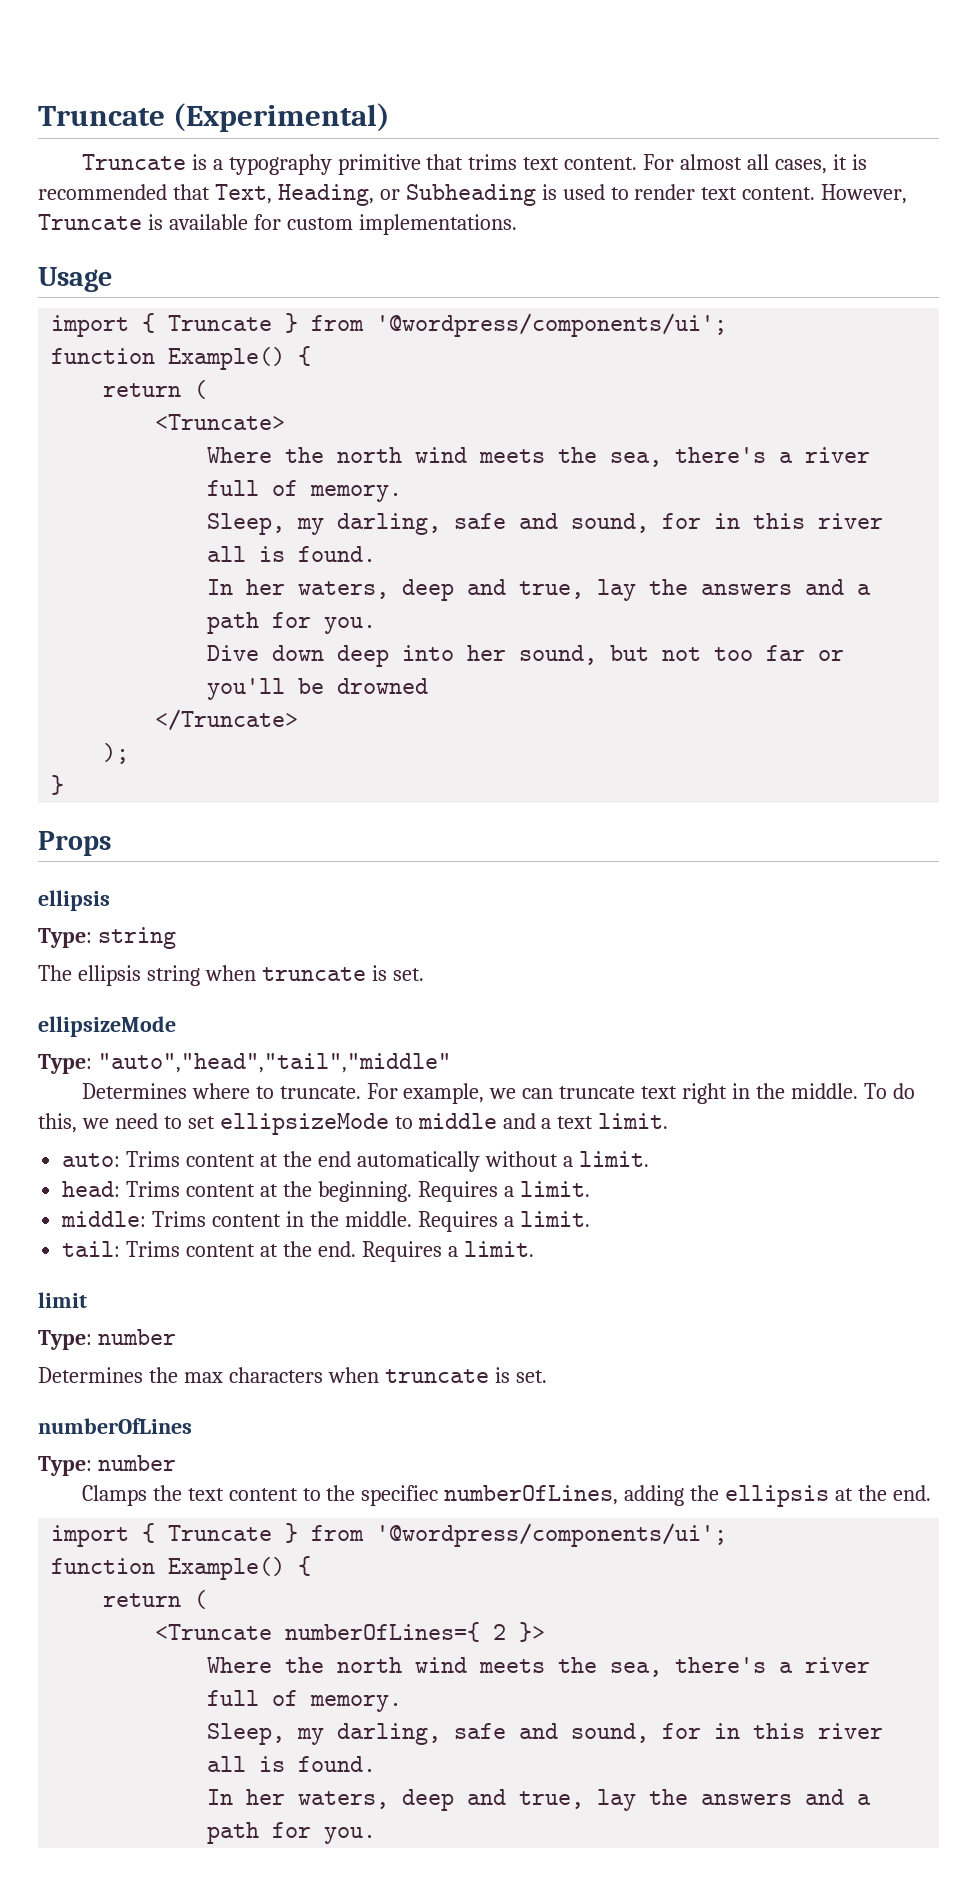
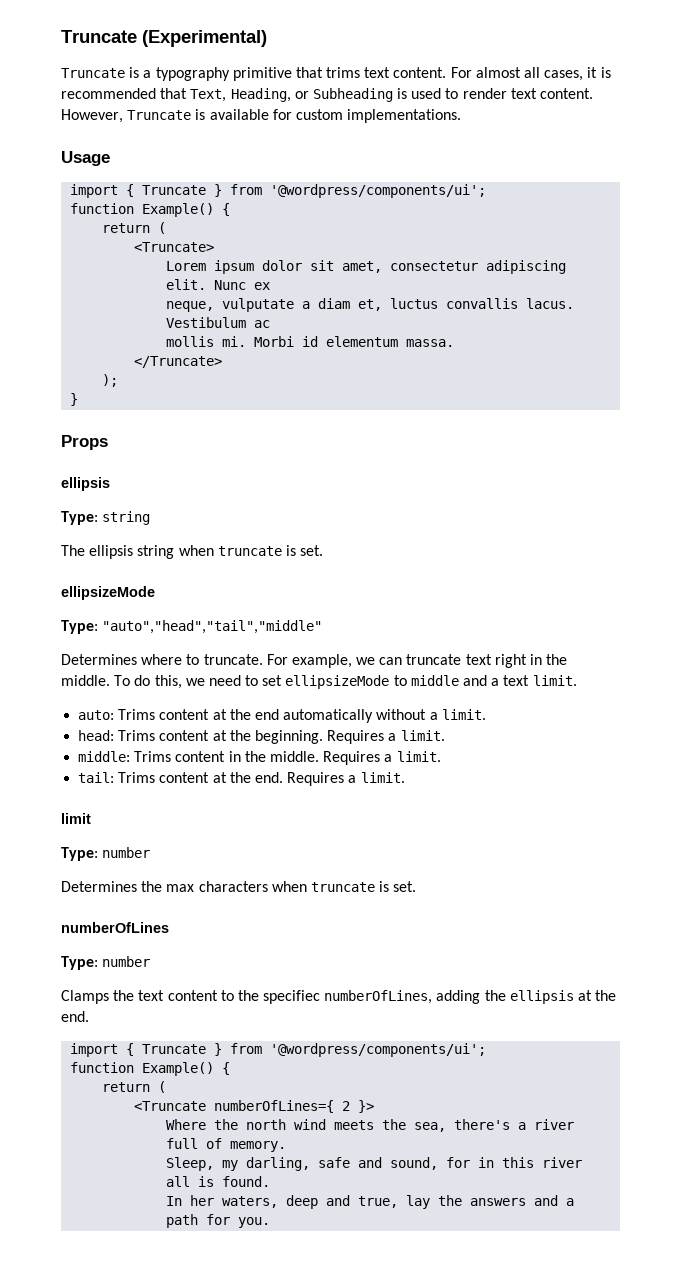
[207,447,871,467] [207,480,403,502] [207,513,884,535] [207,546,377,562] [207,579,872,601] [207,612,377,634] [207,645,845,667] [207,678,429,700] Where the north wind meets the sea, there's a river full of memory. // Sleep, my darling, safe and sound, for in this river all is found. // In her waters, deep and true, lay the answers and a path for you. // Dive down deep into her sound, but not too far or you'll be drowned -> [166,260,567,274] [166,279,271,290] [166,298,575,312] [166,317,271,328] [166,336,455,347] Lorem ipsum dolor sit amet, consectetur adipiscing elit. Nunc ex // neque, vulputate a diam et, luctus convallis lacus. Vestibulum ac // mollis mi. Morbi id elementum massa.

